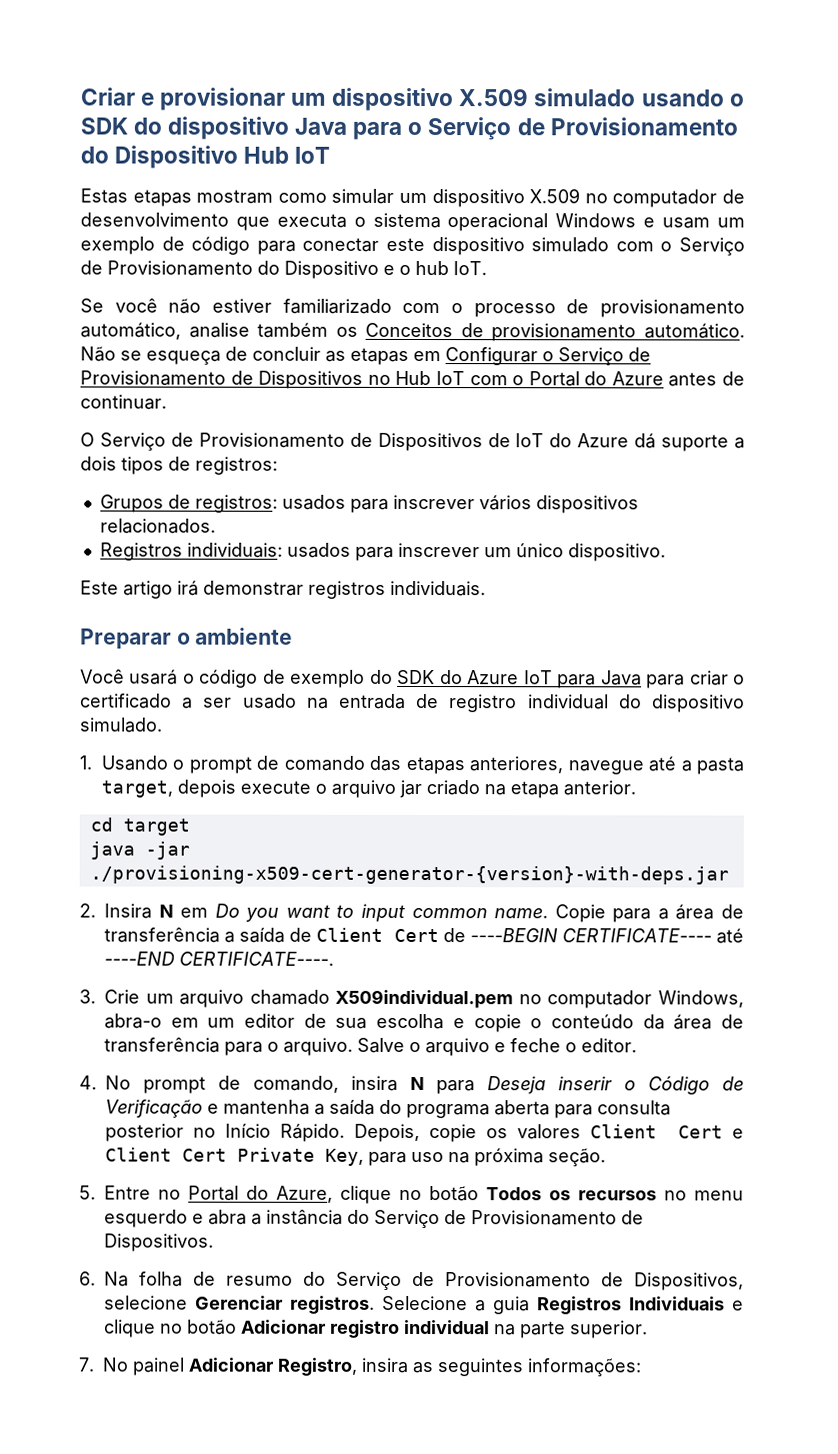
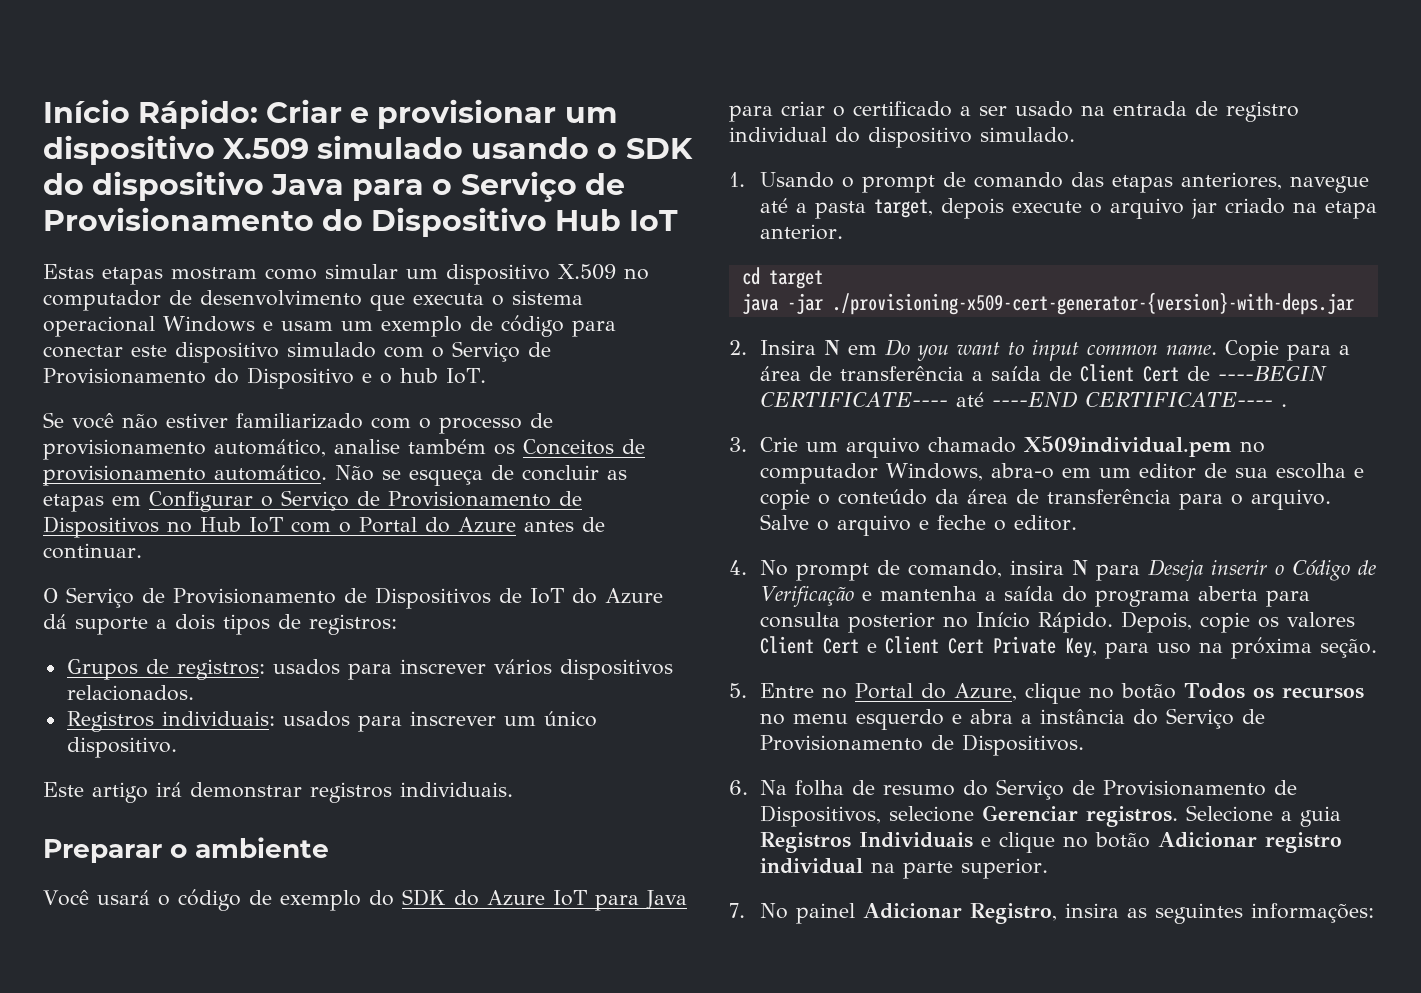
(80, 96) none -> [43,99,259,129] Início Rápido:
[179,951,334,966] CERTIFICATE----. -> [1084,392,1287,408] CERTIFICATE---- .

